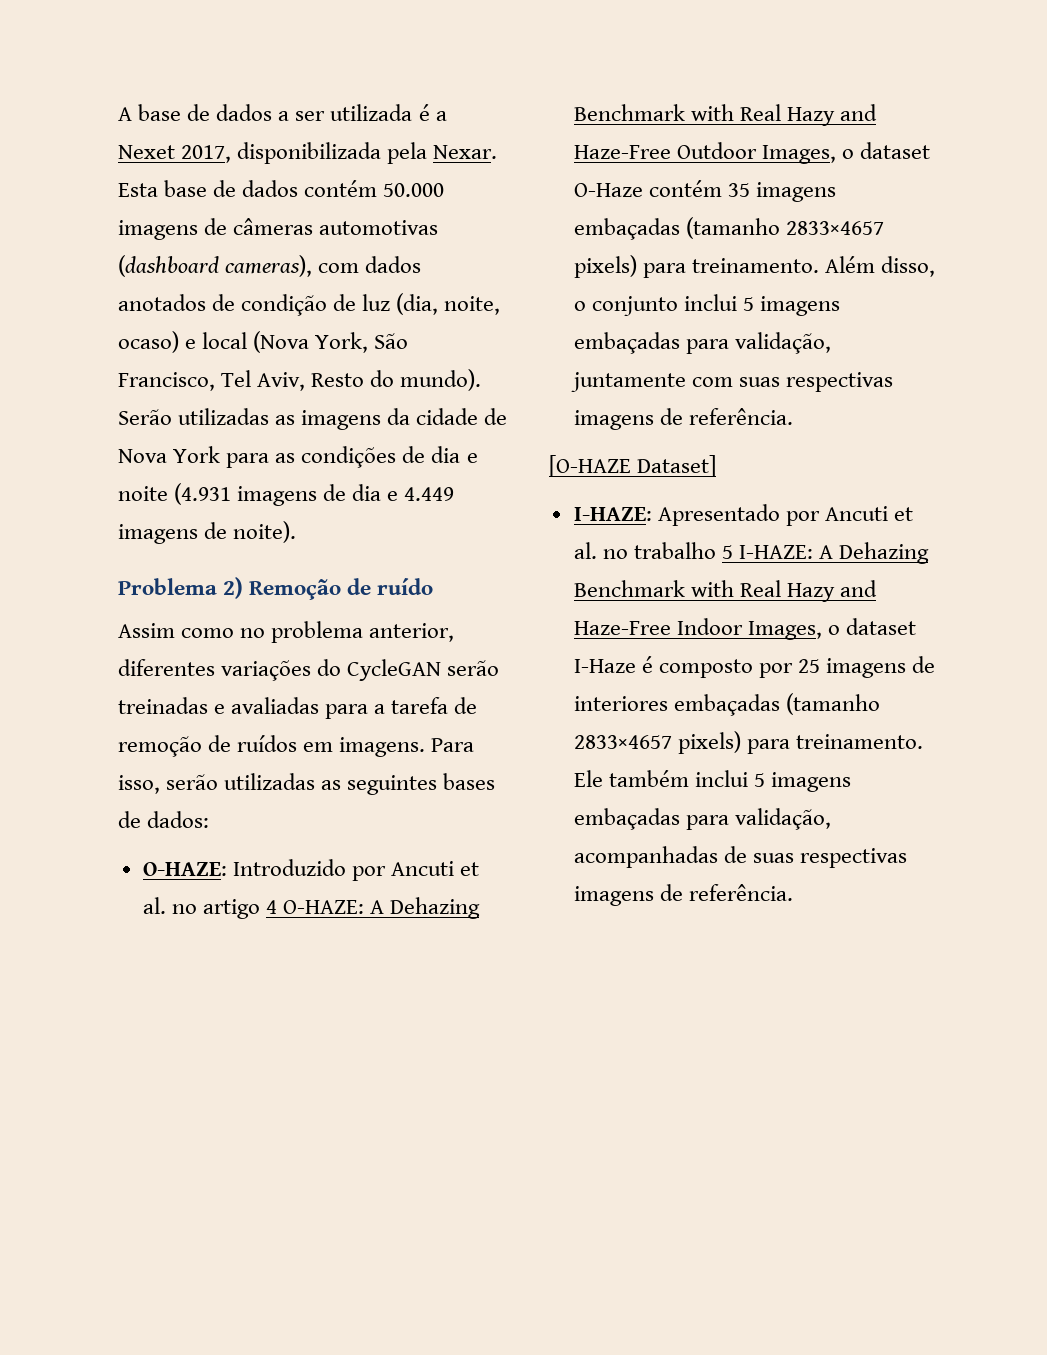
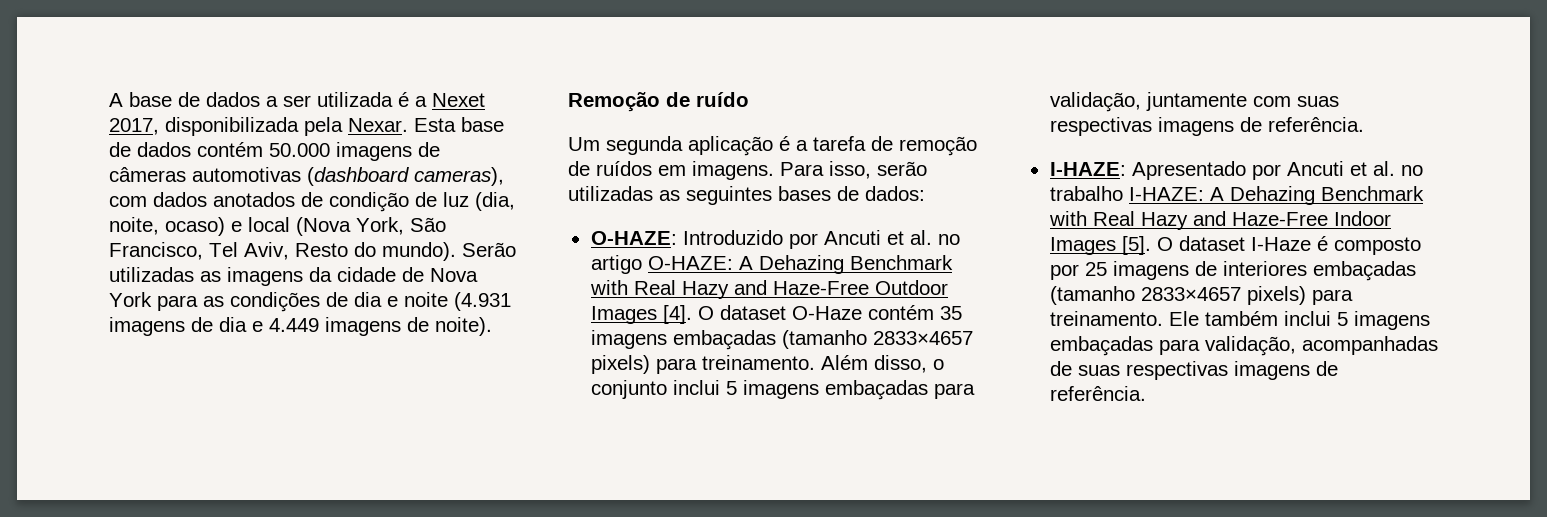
[118,577,244,599] Problema 2) -> (492, 326) none
[118,621,455,643] [118,659,500,681] [118,697,369,719] Assim como no problema anterior, diferentes variações do CycleGAN serão treinadas e avaliadas para -> [568,136,790,156] Um segunda aplicação é
[265,900,277,914] 4 -> (642, 264) none
[761,145,854,164] Images, o -> [590,305,714,324] Images [4]. O
[549,455,717,477] // [O-HAZE Dataset] -> (1364, 124) none
[721,545,733,559] 5 -> (1123, 193) none
[747,621,840,640] Images, o -> [1049,236,1173,255] Images [5]. O

